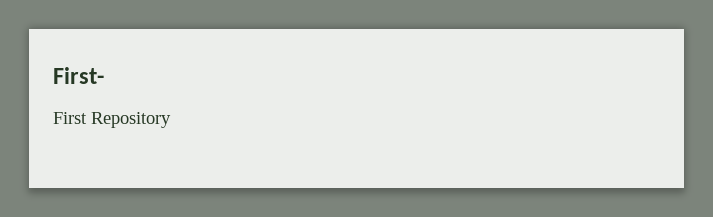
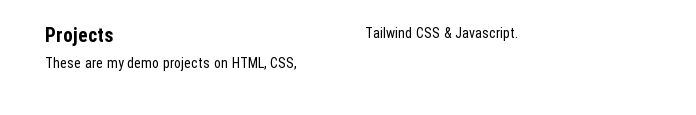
[53,67,104,84] [53,112,171,128] First- // First Repository -> [45,27,113,46] [45,57,298,71] [365,27,519,41] Projects // These are my demo projects on HTML, CSS, Tailwind CSS & Javascript.

